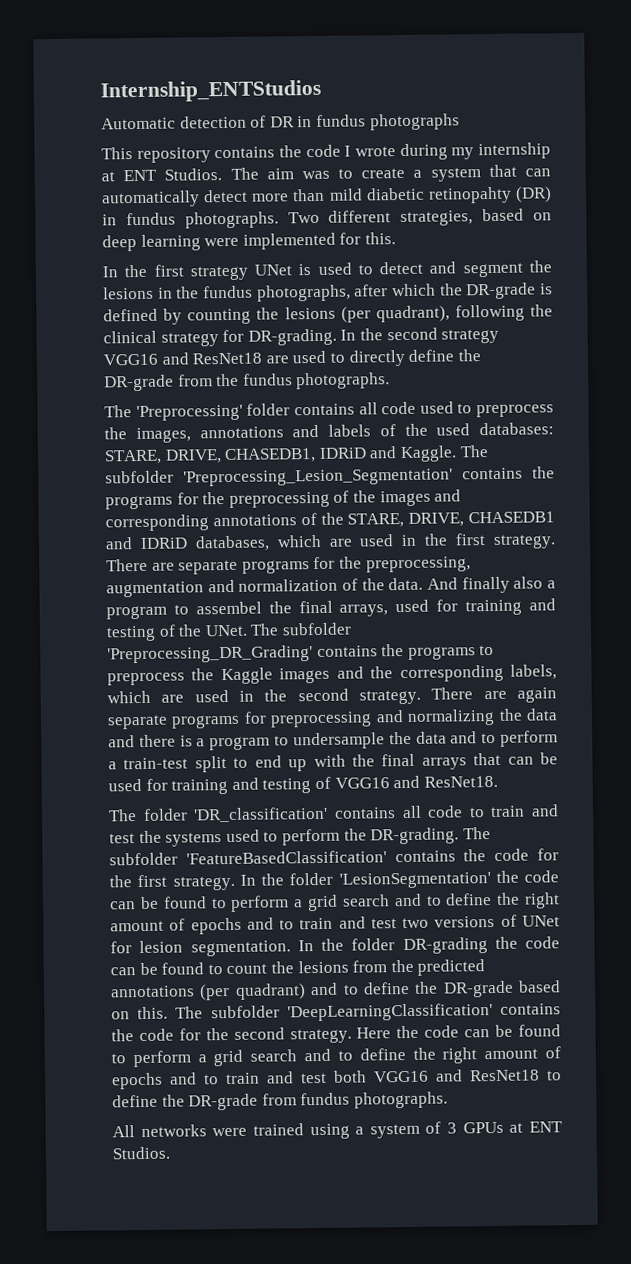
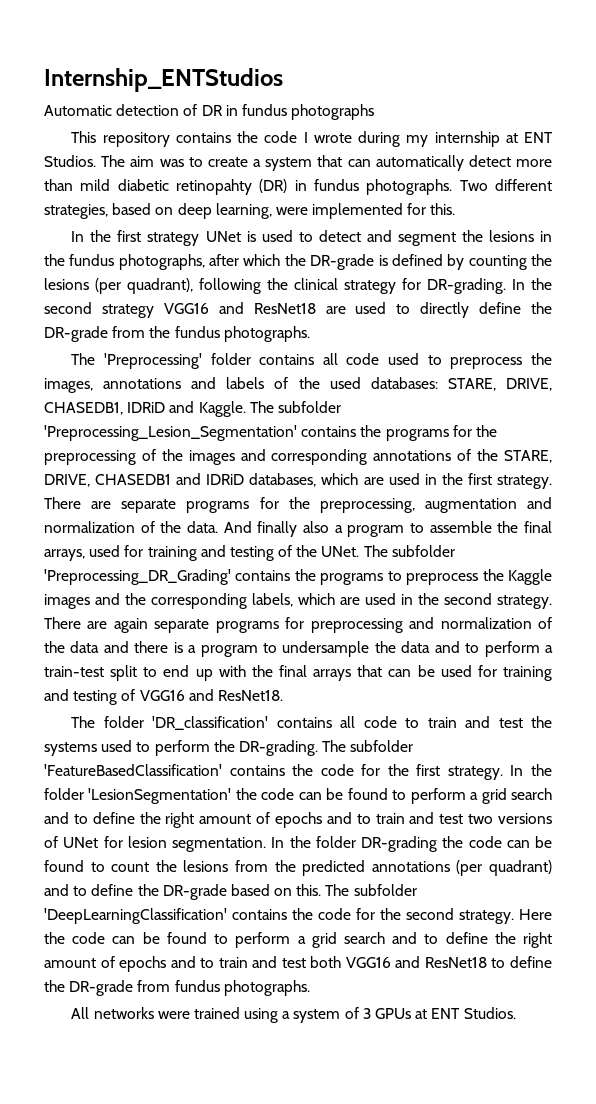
[140,234,201,251] learning -> [215,203,272,219] learning,
[195,601,262,615] assembel -> [429,521,492,533] assemble
[407,708,496,726] normalizing -> [440,617,552,629] normalization of

